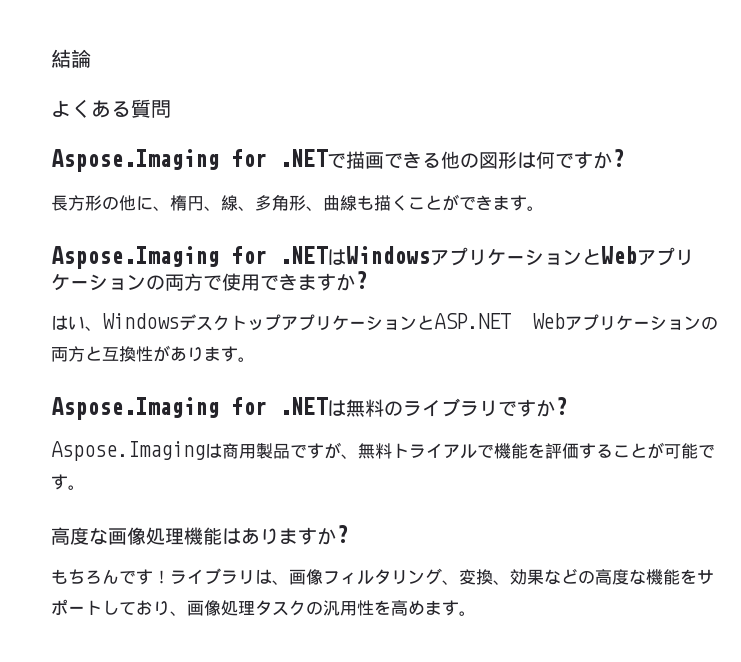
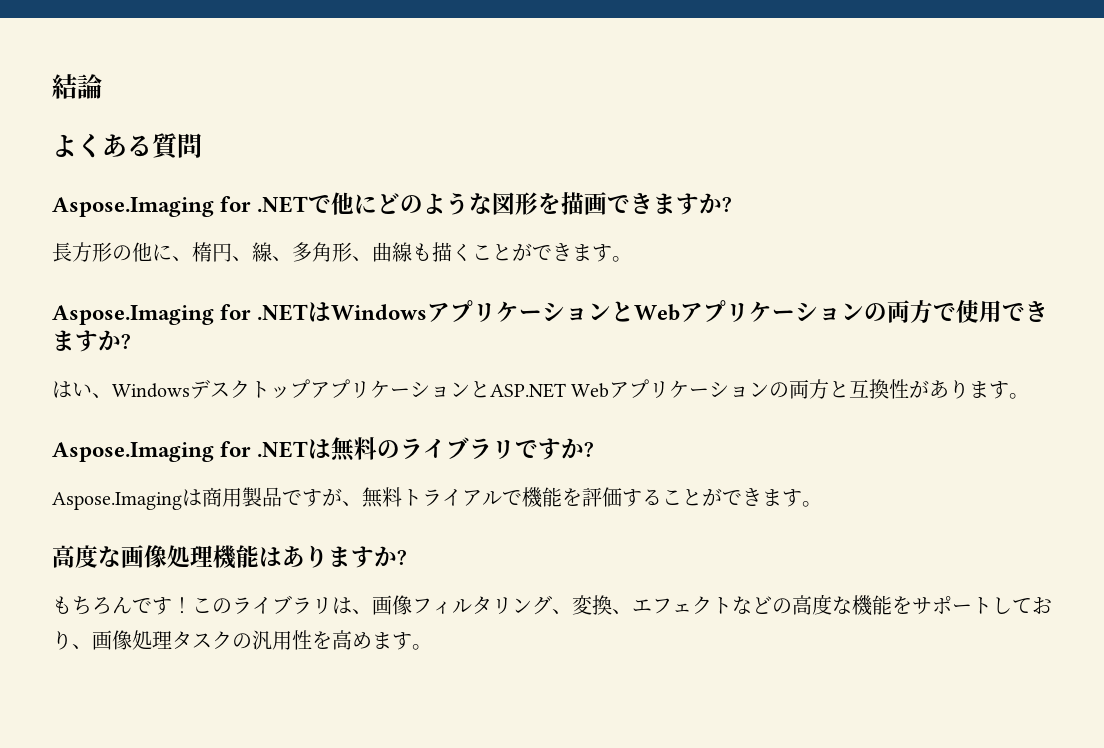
[346,151,574,169] 描画できる他の図形は何で -> [331,192,677,215] 他にどのような図形を描画できま
[664,443,715,459] 可能で -> [722,488,782,506] できま
(170, 577) none -> [192,597,232,614] この
[510,569,544,585] 効果 -> [632,596,732,614] エフェクト

